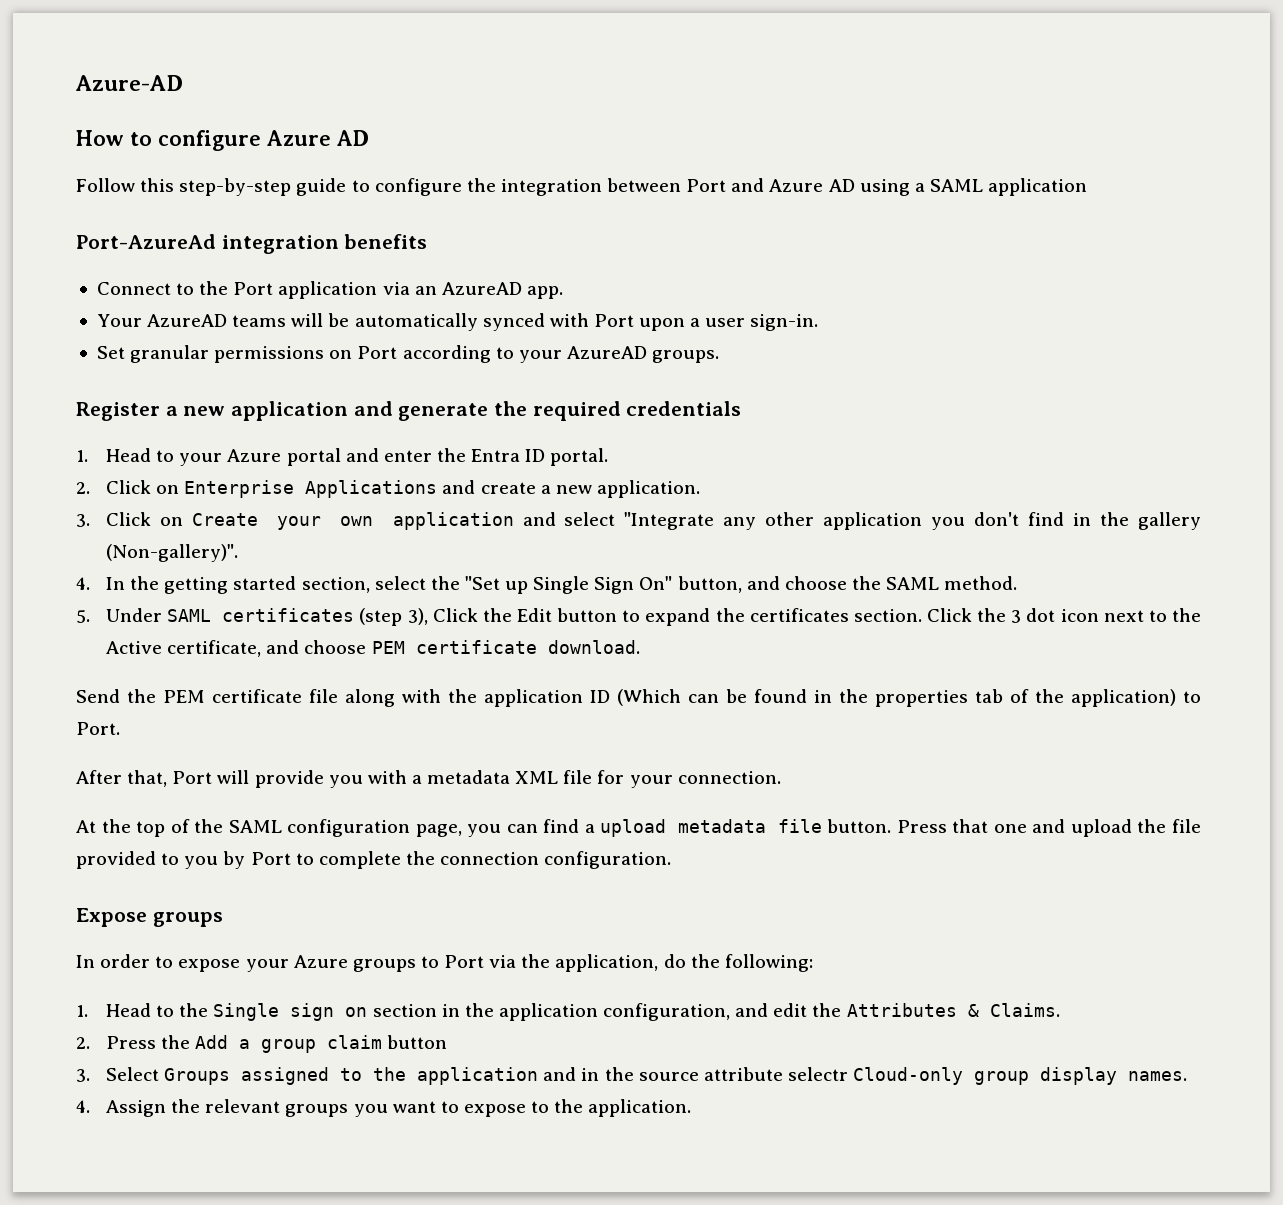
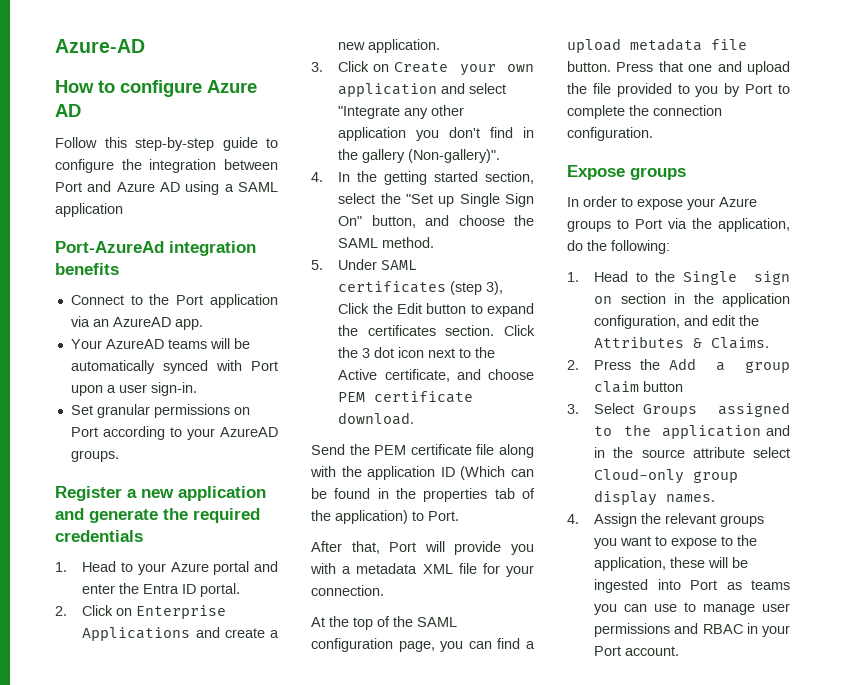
[787,1067,848,1081] selectr -> [753,447,790,458] select
[588,1099,692,1117] application. -> [594,557,749,571] [594,579,790,593] [594,602,790,615] [594,623,790,637] [594,646,680,656] application, these will be ingested into Port as teams you can use to manage user permissions and RBAC in your Port account.

